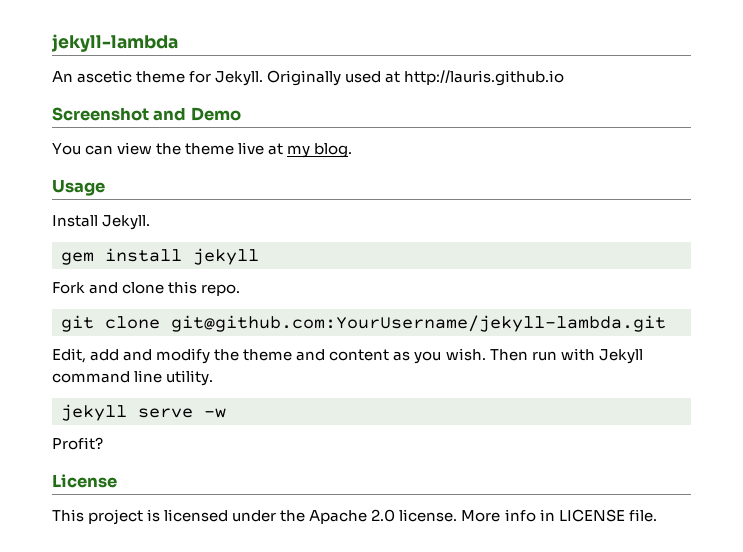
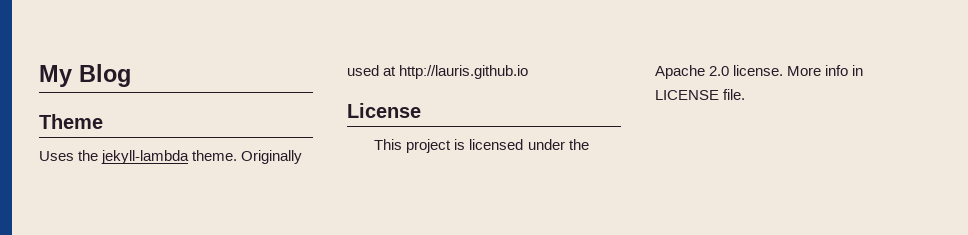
[52,34,178,52] [52,70,565,86] [52,107,241,121] [52,142,353,158] [52,179,105,196] [52,215,151,230] [61,248,259,265] [52,281,241,296] [61,315,666,332] [52,348,643,364] [52,370,214,386] [61,404,226,421] [52,437,103,450] jekyll-lambda // An ascetic theme for Jekyll. Originally used at http://lauris.github.io // Screenshot and Demo // You can view the theme live at my blog. // Usage // Install Jekyll. // gem install jekyll // Fork and clone this repo. // git clone git@github.com:YourUsername/jekyll-lambda.git // Edit, add and modify the theme and content as you wish. Then run with Jekyll command line utility. // jekyll serve -w // Profit? -> [39,64,131,87] [39,114,103,129] [39,150,303,164] [347,65,529,79] My Blog // Theme // Uses the jekyll-lambda theme. Originally used at http://lauris.github.io

